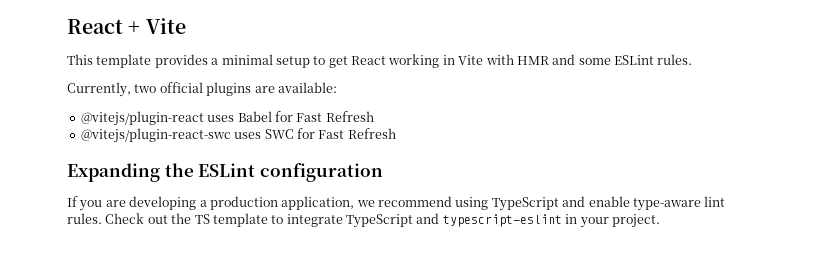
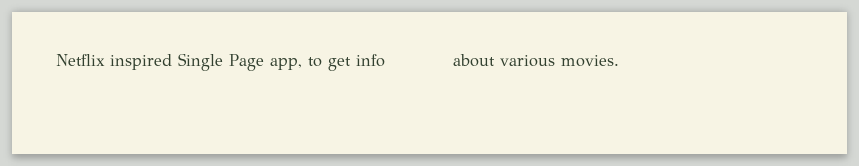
[67,18,186,34] [67,54,693,68] [67,82,337,97] [80,111,374,126] [80,128,396,143] [67,163,383,182] [67,196,726,211] [67,213,660,228] React + Vite // This template provides a minimal setup to get React working in Vite with HMR and some ESLint rules. // Currently, two official plugins are available: // @vitejs/plugin-react uses Babel for Fast Refresh // @vitejs/plugin-react-swc uses SWC for Fast Refresh // Expanding the ESLint configuration // If you are developing a production application, we recommend using TypeScript and enable type-aware lint rules. Check out the TS template to integrate TypeScript and typescript-eslint in your project. -> [56,53,619,71] Netflix inspired Single Page app, to get info about various movies.

